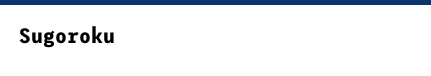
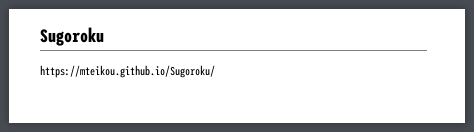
(115, 37) none -> [40,65,215,78] // https://mteikou.github.io/Sugoroku/

